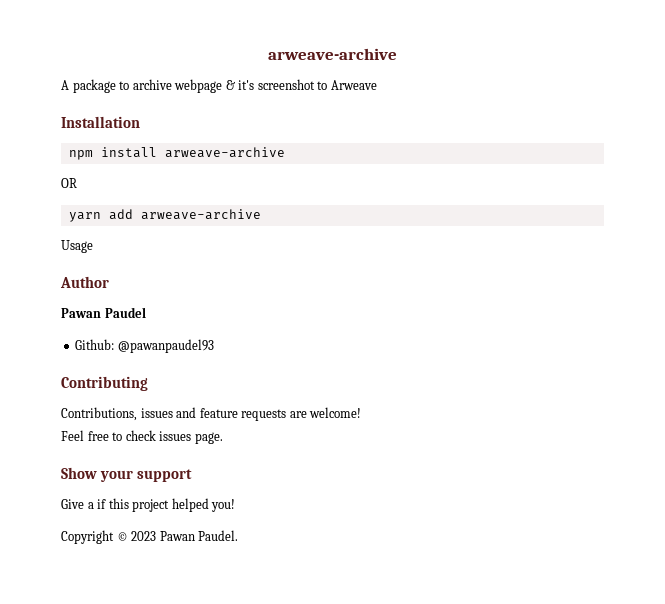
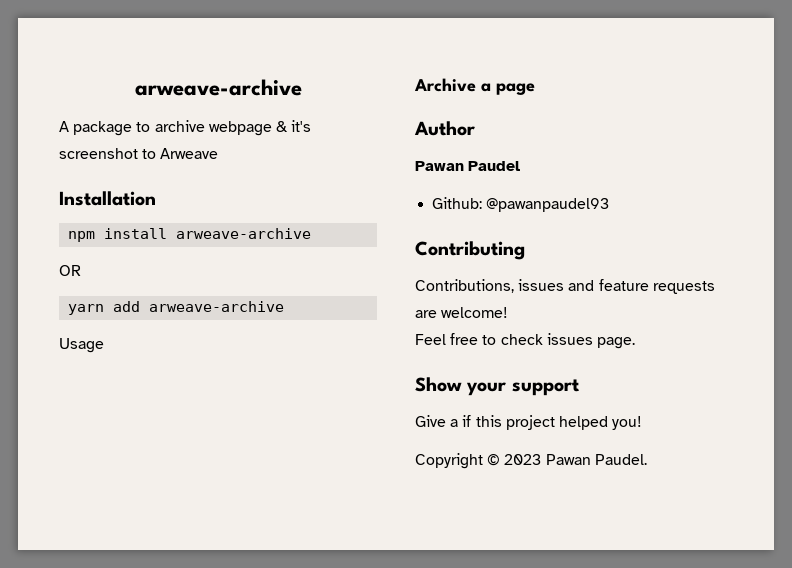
(93, 246) none -> [414,78,535,95] // Archive a page

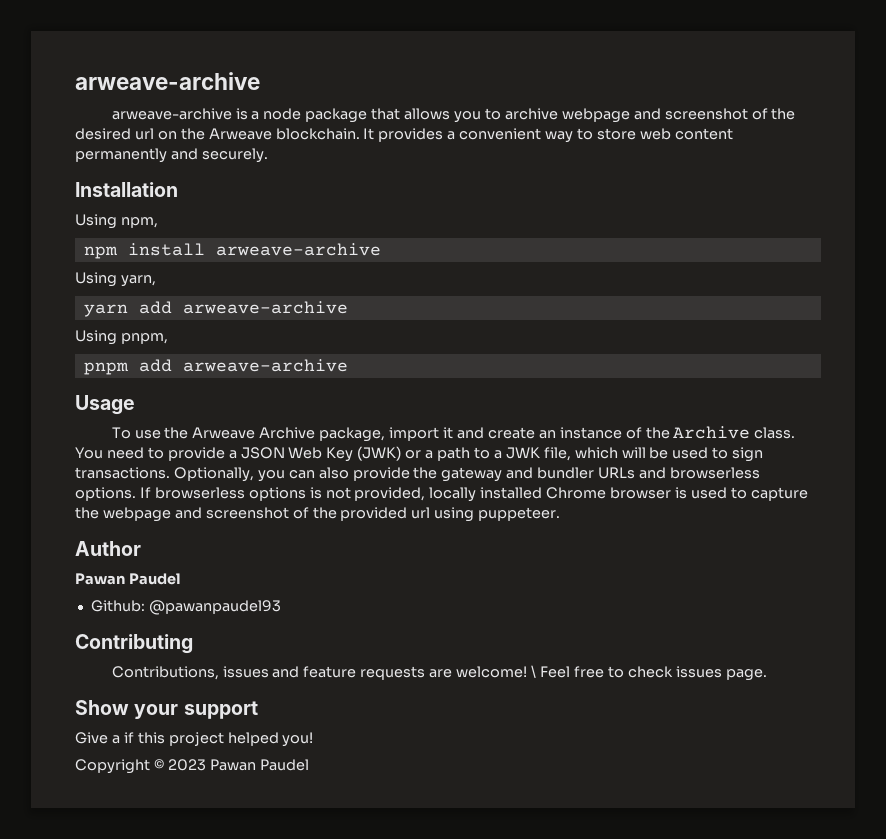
[134,79,302,96] [59,120,312,136] [59,148,219,159] arweave-archive // A package to archive webpage & it's screenshot to Arweave -> [75,72,260,90] [111,108,796,123] [75,128,733,143] [75,148,268,163] arweave-archive // arweave-archive is a node package that allows you to archive webpage and screenshot of the desired url on the Arweave blockchain. It provides a convenient way to store web content permanently and securely.
(156, 198) none -> [75,214,158,229] // Using npm,
[59,265,81,276] OR -> [75,272,156,287] Using yarn,
[59,338,104,353] [414,78,535,95] Usage // Archive a page -> [75,330,168,345] [83,359,348,375] [75,395,135,415] [111,426,796,442] [75,446,764,462] [75,467,760,482] [75,487,808,502] [75,507,561,522] Using pnpm, // pnpm add arweave-archive // Usage // To use the Arweave Archive package, import it and create an instance of the Archive class. You need to provide a JSON Web Key (JWK) or a path to a JWK file, which will be used to sign transactions. Optionally, you can also provide the gateway and bundler URLs and browserless options. If browserless options is not provided, locally installed Chrome browser is used to capture the webpage and screenshot of the provided url using puppeteer.
(509, 312) // -> [531,665,537,678] \
[594,454,647,465] Paudel. -> [259,759,309,771] Paudel

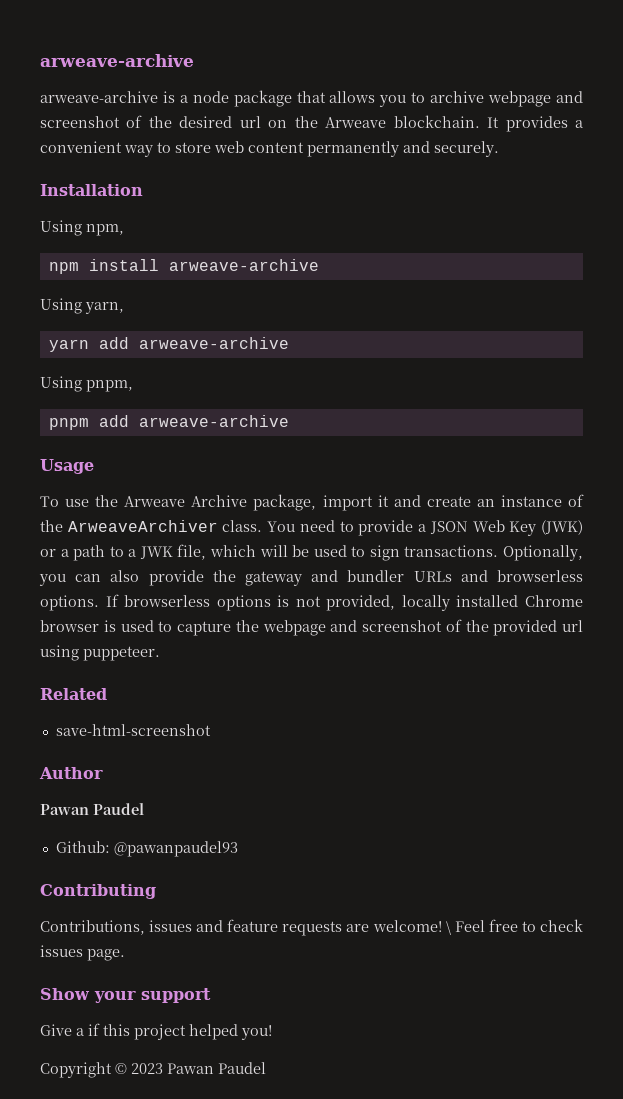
[673,426,751,439] Archive -> [67,520,218,532] ArweaveArchiver
(561, 514) none -> [40,688,107,700] [55,724,211,736] // Related // save-html-screenshot

